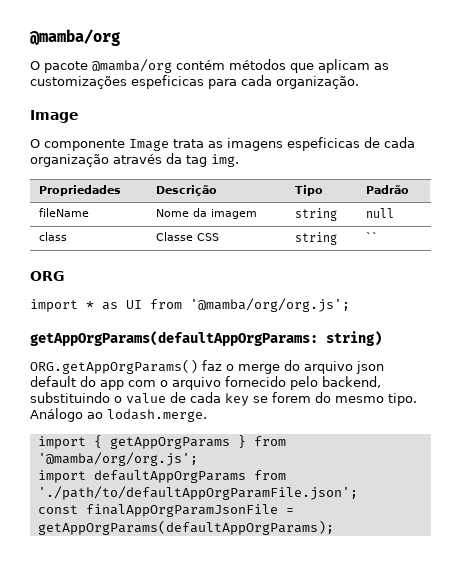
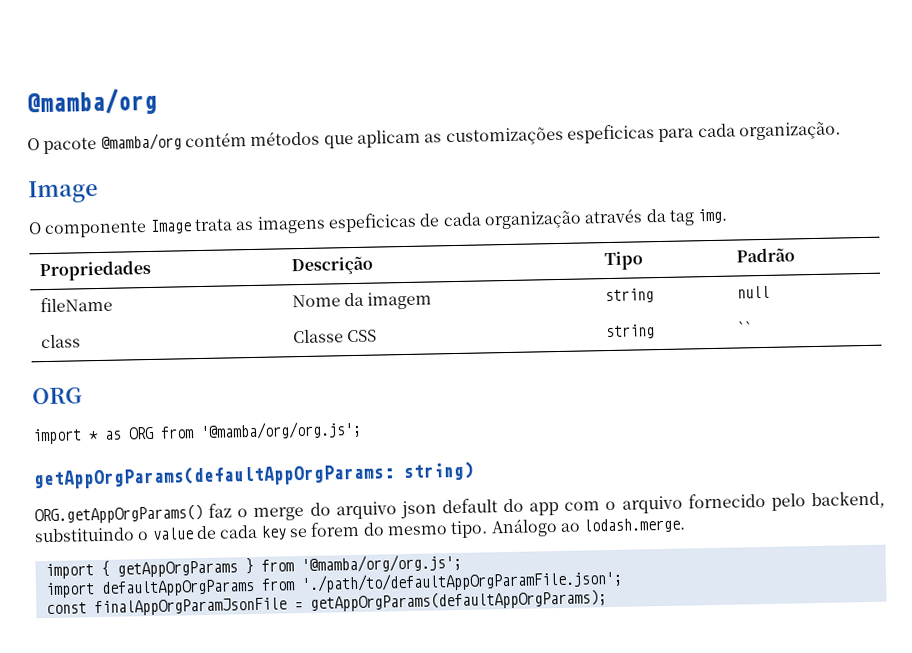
[126,300,142,309] UI -> [128,426,154,440] ORG

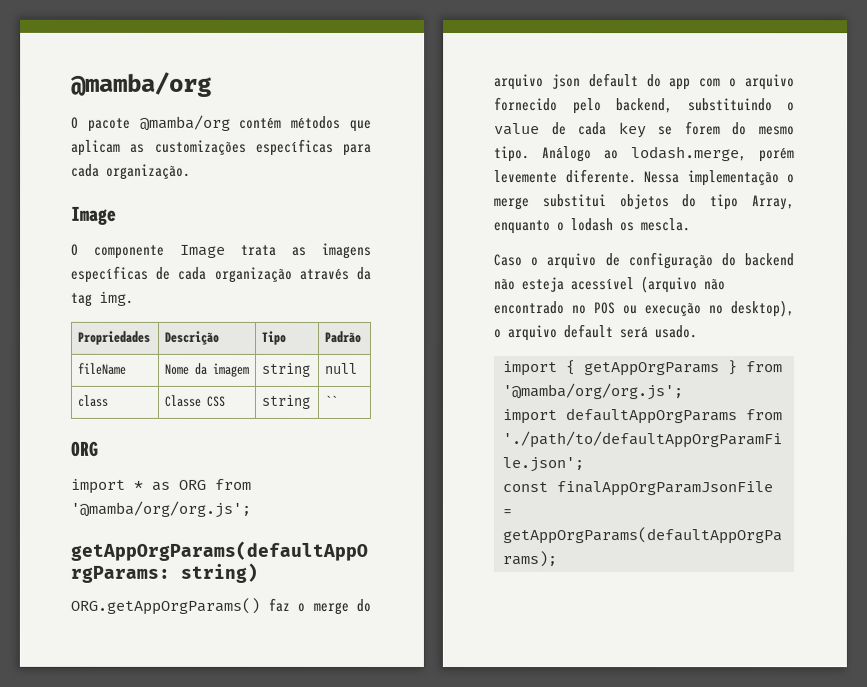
[566,124,655,144] espeficicas -> [255,138,334,156] específicas
[327,212,417,233] espeficicas -> [71,265,149,283] específicas
[583,517,687,534] lodash.merge. -> [631,146,795,163] [494,169,795,187] [494,194,795,211] [494,218,691,235] [494,252,795,270] [494,276,726,294] [494,300,795,318] [494,324,698,342] lodash.merge, porém levemente diferente. Nessa implementação o merge substitui objetos do tipo Array, enquanto o lodash os mescla. // Caso o arquivo de configuração do backend não esteja acessível (arquivo não encontrado no POS ou execução no desktop), o arquivo default será usado.

